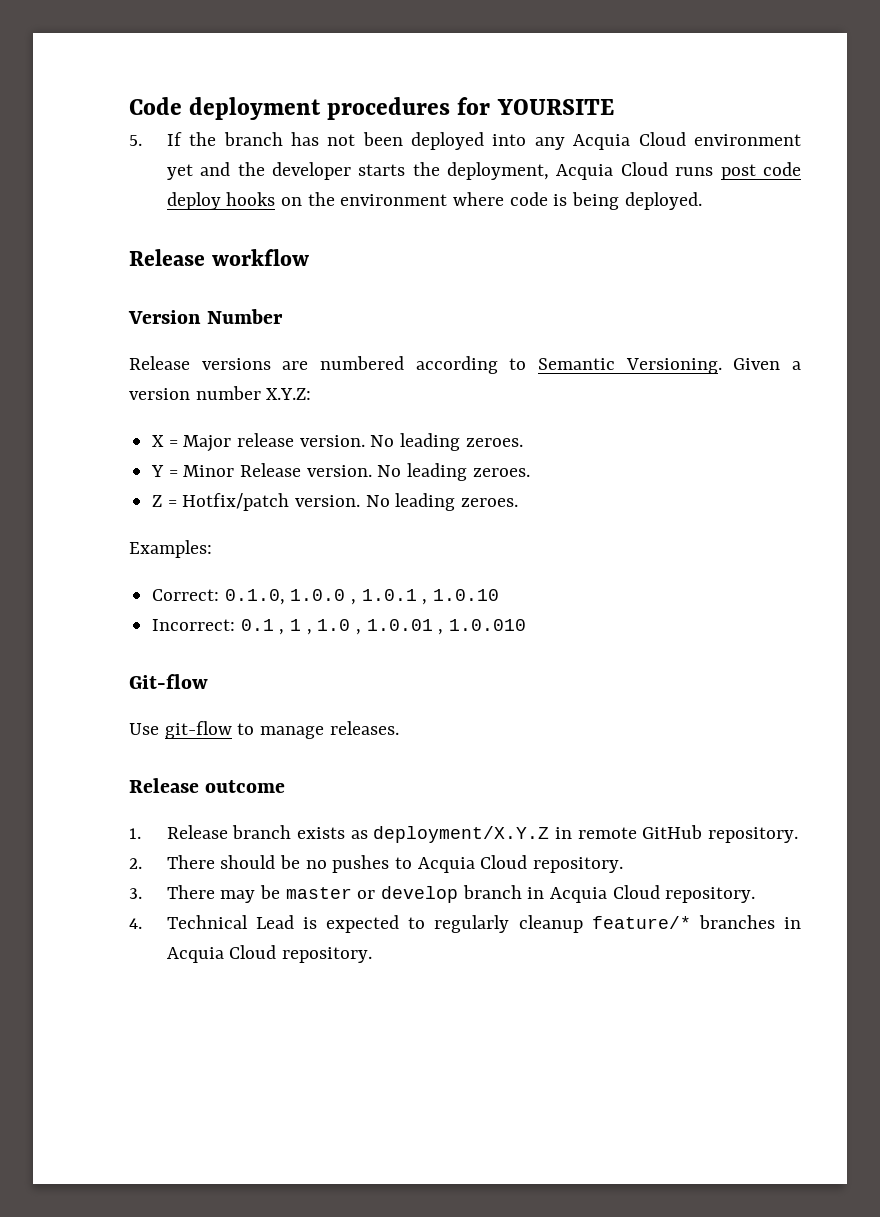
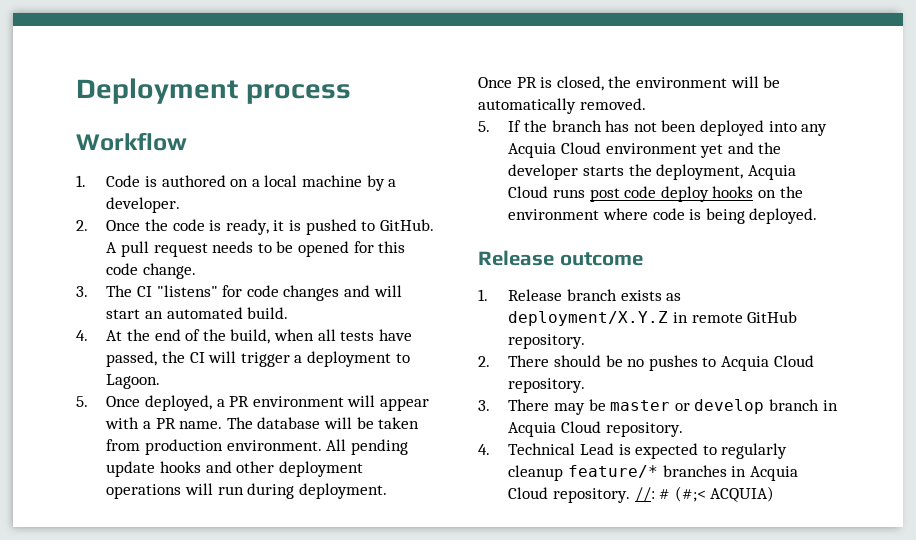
[129,97,614,120] Code deployment procedures for YOURSITE -> [76,78,351,104] [76,132,187,151] [76,175,397,191] [106,197,181,213] [76,219,434,235] [106,241,406,257] [106,263,196,279] [76,285,402,301] [106,307,289,319] [76,329,412,344] [106,351,410,367] [106,374,161,389] [76,395,429,411] [105,417,420,429] [106,439,408,455] [106,461,363,477] [106,483,387,499] [478,76,781,91] [478,98,646,114] Deployment process // Workflow // 1. Code is authored on a local machine by a developer. // 2. Once the code is ready, it is pushed to GitHub. A pull request needs to be opened for this code change. // 3. The CI "listens" for code changes and will start an automated build. // 4. At the end of the build, when all tests have passed, the CI will trigger a deployment to Lagoon. // 5. Once deployed, a PR environment will appear with a PR name. The database will be taken from production environment. All pending update hooks and other deployment operations will run during deployment. // Once PR is closed, the environment will be automatically removed.
[129,249,309,266] [128,309,284,324] [129,356,801,374] [129,386,312,400] [152,433,523,452] [151,463,530,481] [152,493,519,511] [129,540,212,558] [152,589,500,605] [152,619,527,635] [129,674,208,689] [129,721,399,739] // Release workflow // Version Number // Release versions are numbered according to Semantic Versioning. Given a version number X.Y.Z: // X = Major release version. No leading zeroes. // Y = Minor Release version. No leading zeroes. // Z = Hotfix/patch version. No leading zeroes. // Examples: // Correct: 0.1.0, 1.0.0 , 1.0.1 , 1.0.10 // Incorrect: 0.1 , 1 , 1.0 , 1.0.01 , 1.0.010 // Git-flow // Use git-flow to manage releases. -> (818, 216) none
(373, 955) none -> [634,486,775,502] //: # (#;< ACQUIA)

